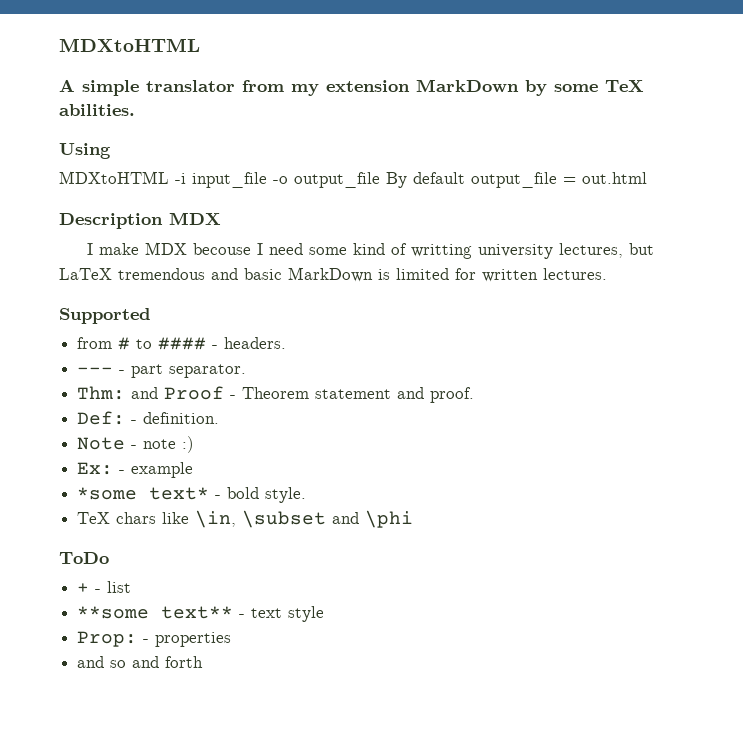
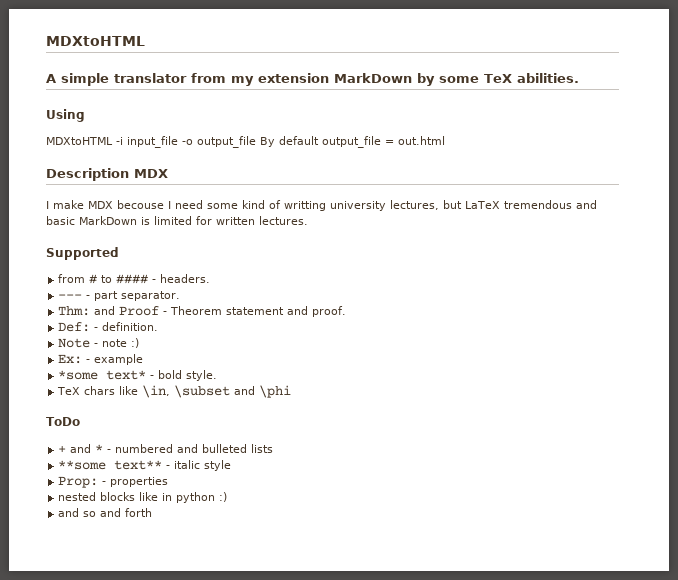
[95,581,132,593] - list -> [70,444,274,453] and * - numbered and bulleted lists
[251,608,283,618] text -> [174,460,201,469] italic
(232, 639) none -> [58,492,228,503] // nested blocks like in python :)

